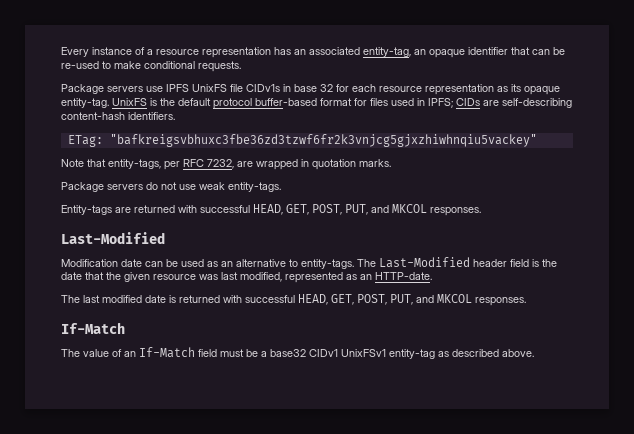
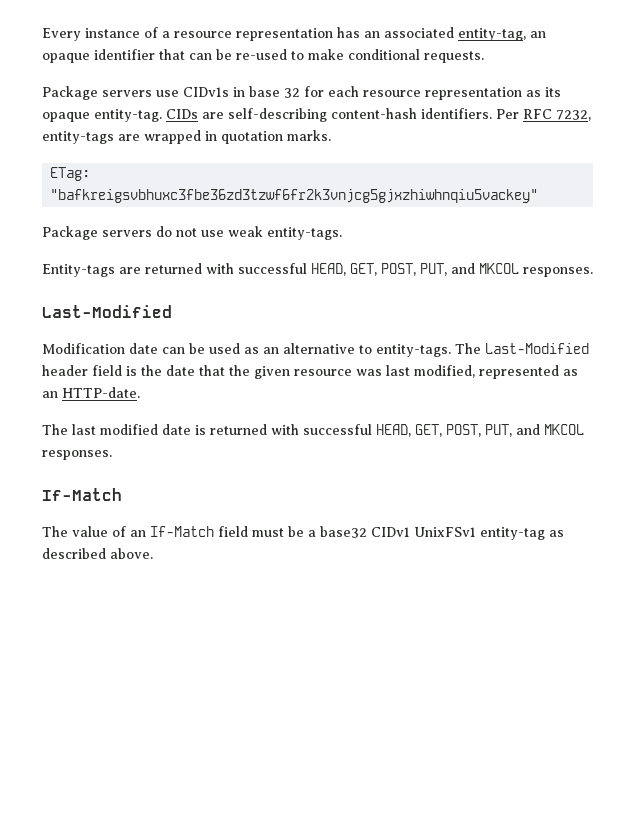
[166,84,243,92] IPFS UnixFS file -> (179, 93) none
[112,98,453,109] UnixFS is the default protocol buffer-based format for files used in IPFS; -> (162, 115) none
[67,134,537,147] [61,159,180,170] // ETag: "bafkreigsvbhuxc3fbe36zd3tzwf6fr2k3vnjcg5gjxzhiwhnqiu5vackey" // Note that entity-tags, per -> [496,109,519,119] Per
(234, 164) none -> [42,131,114,144] entity-tags
(391, 163) none -> [50,167,91,181] [50,189,539,203] // ETag: "bafkreigsvbhuxc3fbe36zd3tzwf6fr2k3vnjcg5gjxzhiwhnqiu5vackey"

